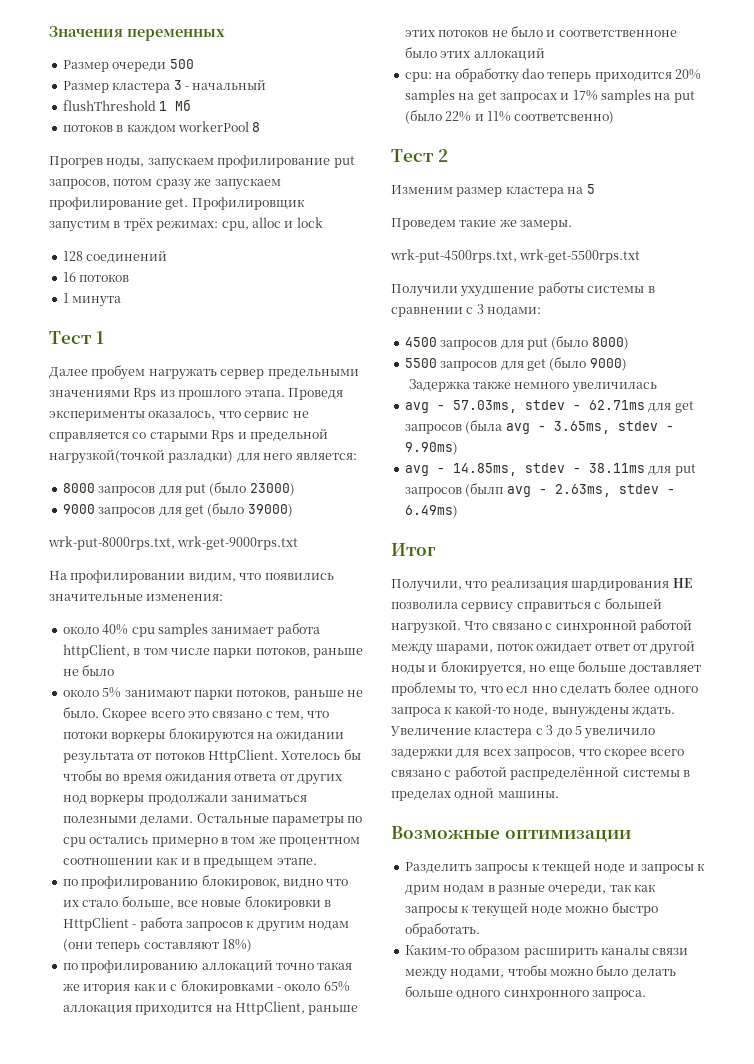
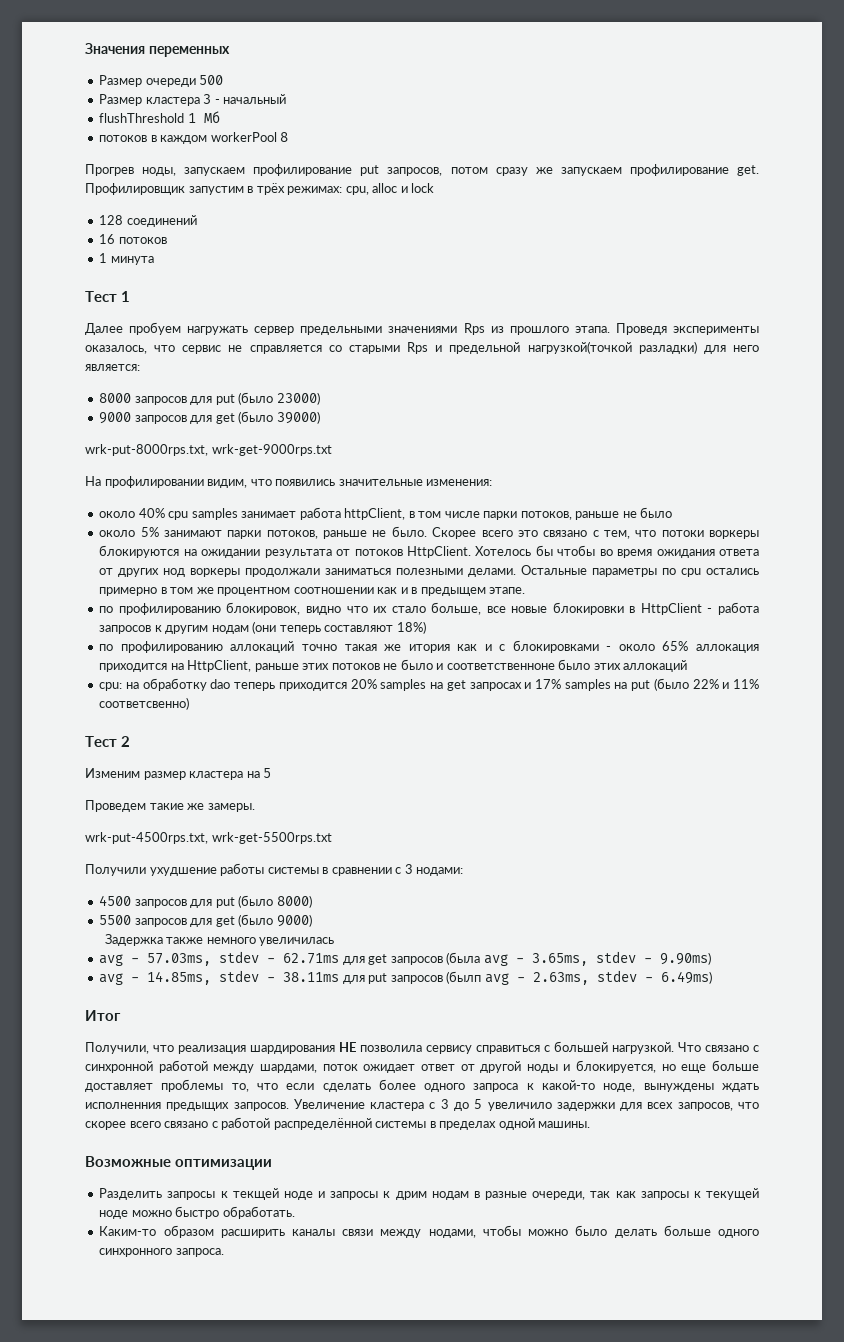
[436,644,494,654] шарами, -> [259,1064,317,1073] шардами,
[506,686,557,693] есл нно -> [286,1083,315,1090] если
[631,706,675,717] ждать. -> [722,1083,759,1092] [85,1102,289,1111] ждать исполненния предыщих запросов.

